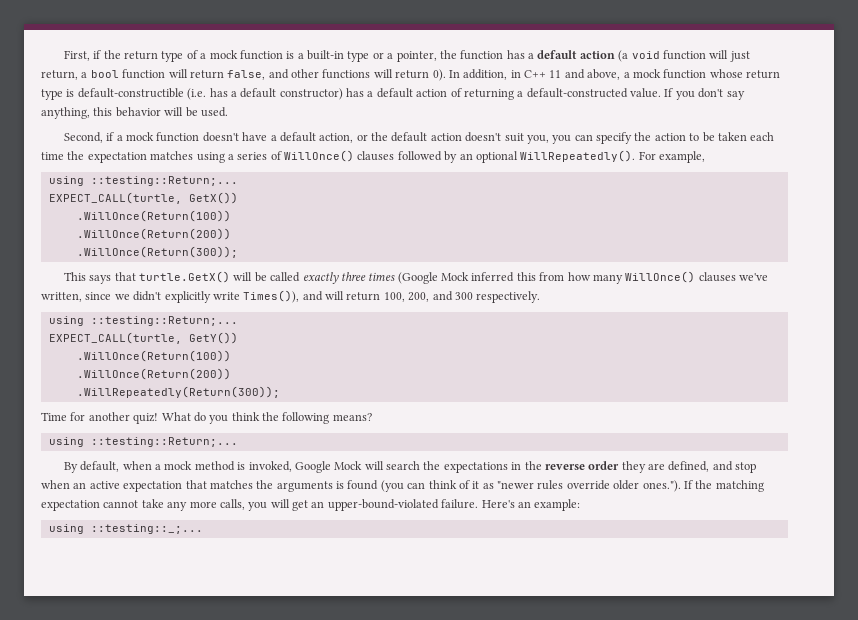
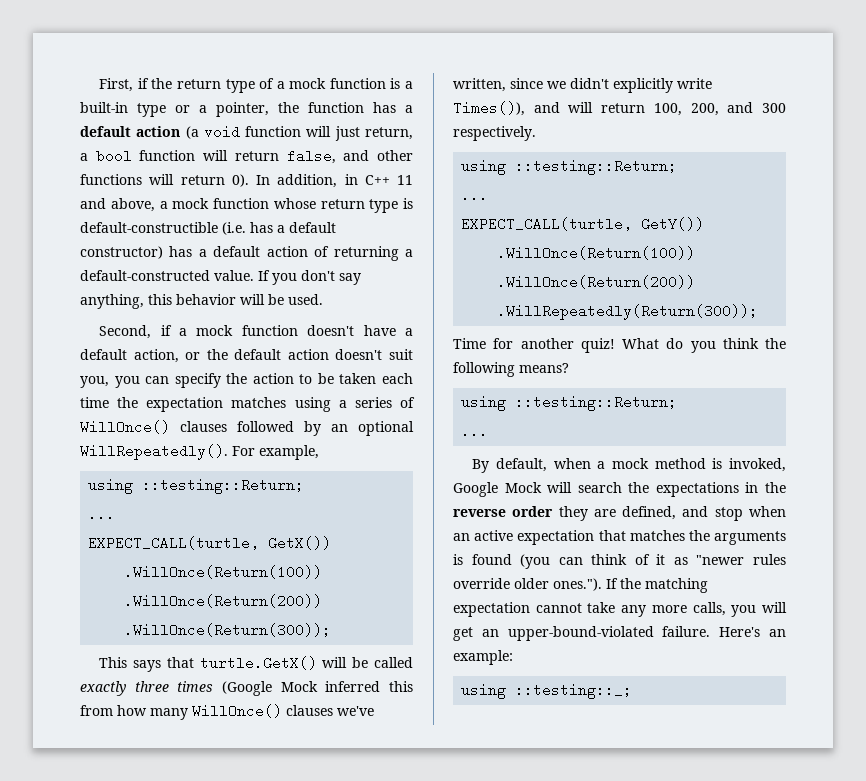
[90,176,238,186] ::testing::Return;... -> [142,478,305,494] [88,507,116,521] ::testing::Return; // ...
[90,316,238,326] ::testing::Return;... -> [515,159,678,175] [461,188,489,202] ::testing::Return; // ...
[90,437,238,447] ::testing::Return;... -> [515,395,678,411] [461,424,489,438] ::testing::Return; // ...
[90,524,203,534] ::testing::_;... -> [515,683,633,699] ::testing::_;

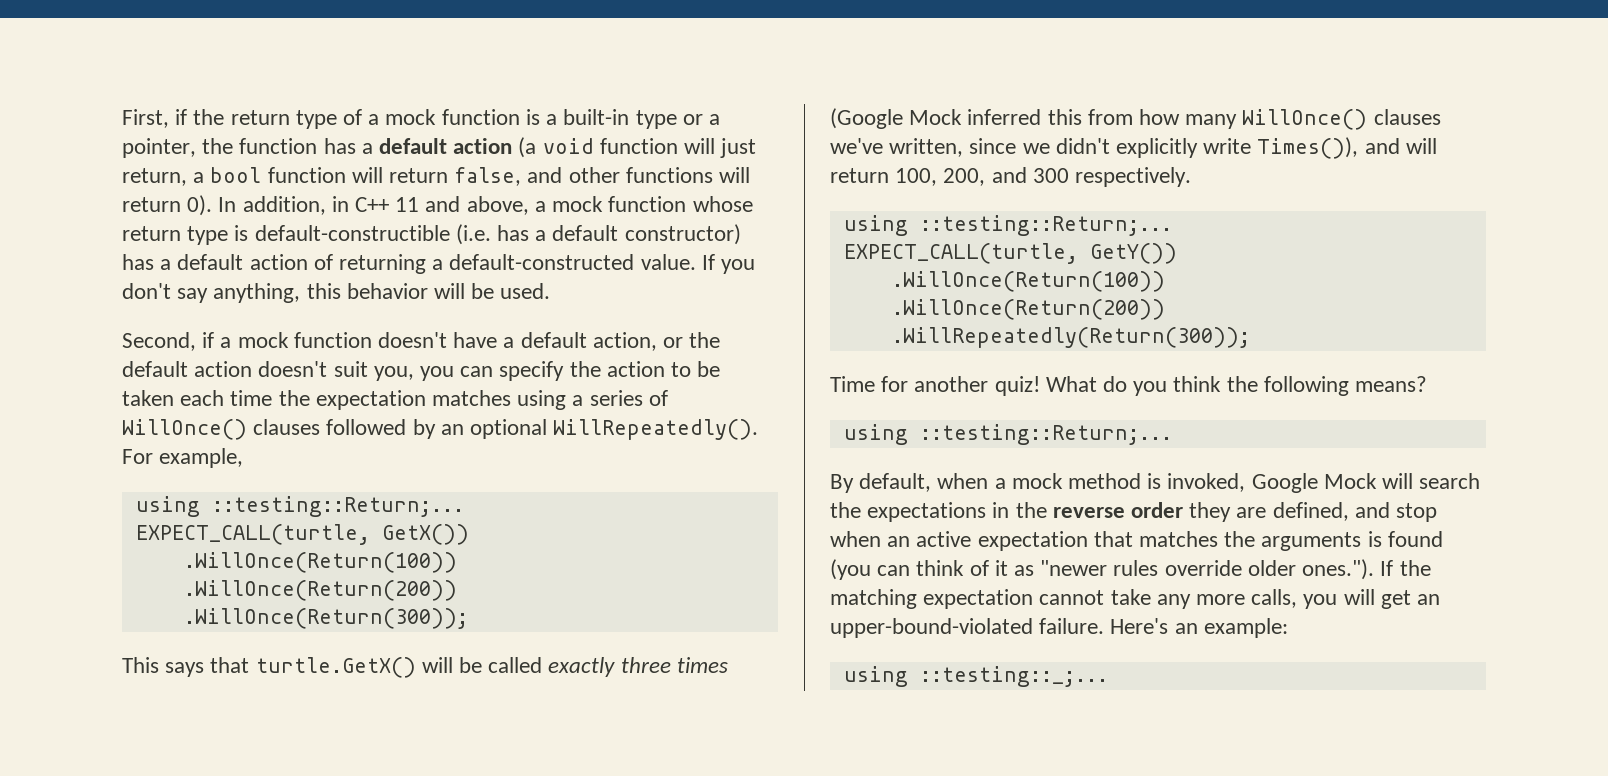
[142,478,305,494] [88,507,116,521] ::testing::Return; // ... -> [211,496,464,517] ::testing::Return;...
[515,159,678,175] [461,188,489,202] ::testing::Return; // ... -> [919,215,1172,236] ::testing::Return;...
[515,395,678,411] [461,424,489,438] ::testing::Return; // ... -> [919,424,1172,445] ::testing::Return;...
[515,683,633,699] ::testing::_; -> [919,666,1108,687] ::testing::_;...

